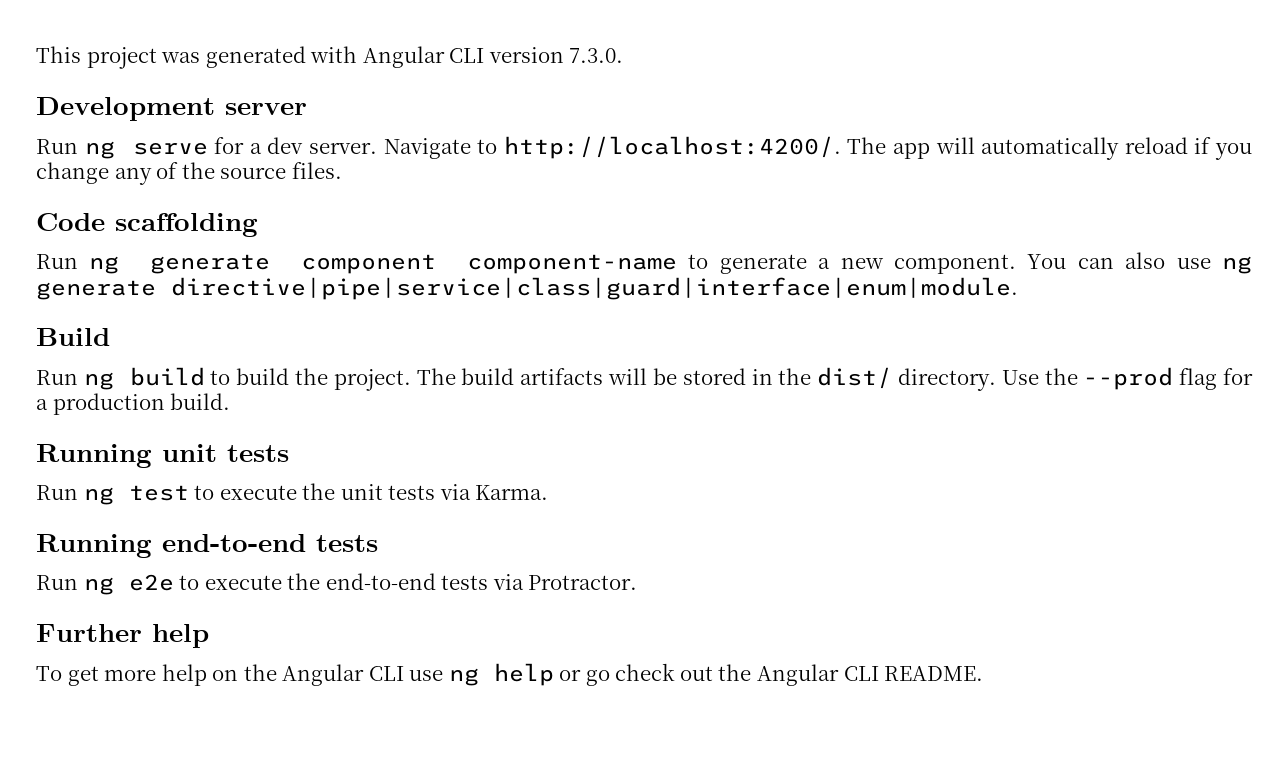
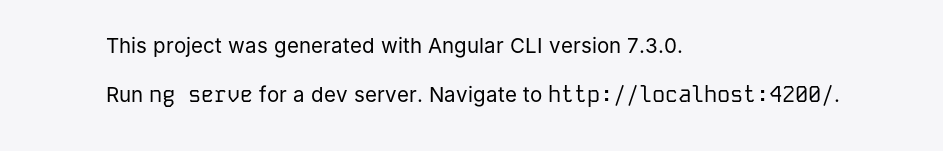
[36,97,307,121] // Development server -> (683, 45) none
[847,137,1253,160] [36,162,342,185] [36,213,258,237] [36,252,1252,274] [36,277,1018,300] [36,328,110,346] [36,367,1254,391] [36,393,231,415] [36,444,289,468] [36,483,549,505] [36,534,378,558] [36,573,638,595] [36,624,209,648] [36,663,984,686] The app will automatically reload if you change any of the source files. // Code scaffolding // Run ng generate component component-name to generate a new component. You can also use ng generate directive|pipe|service|class|guard|interface|enum|module. // Build // Run ng build to build the project. The build artifacts will be stored in the dist/ directory. Use the --prod flag for a production build. // Running unit tests // Run ng test to execute the unit tests via Karma. // Running end-to-end tests // Run ng e2e to execute the end-to-end tests via Protractor. // Further help // To get more help on the Angular CLI use ng help or go check out the Angular CLI README. -> (840, 95) none

